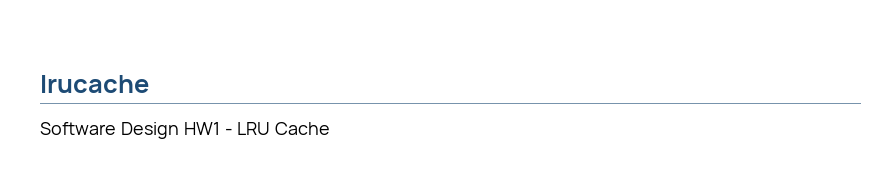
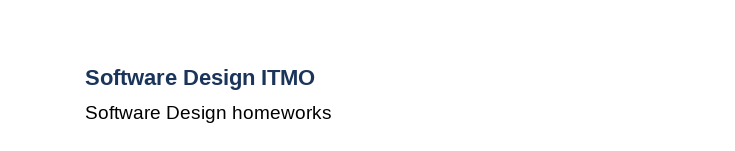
[40,75,149,93] [40,122,331,139] lrucache // Software Design HW1 - LRU Cache -> [85,69,315,90] [85,106,333,123] Software Design ITMO // Software Design homeworks

